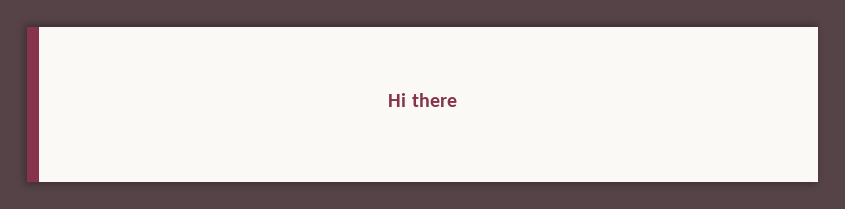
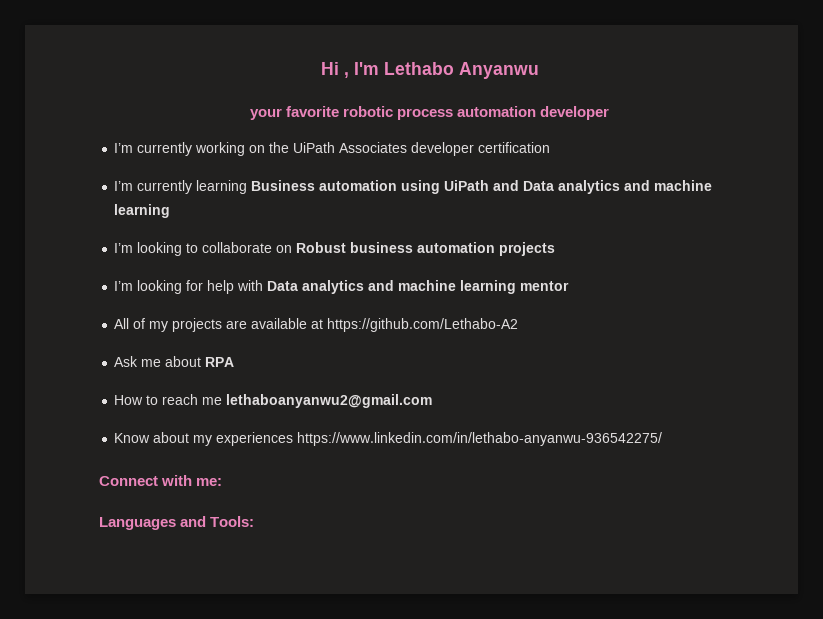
[411,93,457,107] there -> [343,62,539,79] [249,106,610,120] [114,142,551,156] [114,180,713,194] [114,204,171,218] [114,242,556,256] [114,280,570,294] [114,318,519,332] [114,356,235,367] [114,394,433,408] [114,432,663,446] [99,475,223,486] [99,516,255,530] , I'm Lethabo Anyanwu // your favorite robotic process automation developer // I’m currently working on the UiPath Associates developer certification // I’m currently learning Business automation using UiPath and Data analytics and machine learning // I’m looking to collaborate on Robust business automation projects // I’m looking for help with Data analytics and machine learning mentor // All of my projects are available at https://github.com/Lethabo-A2 // Ask me about RPA // How to reach me lethaboanyanwu2@gmail.com // Know about my experiences https://www.linkedin.com/in/lethabo-anyanwu-936542275/ // Connect with me: // Languages and Tools:

